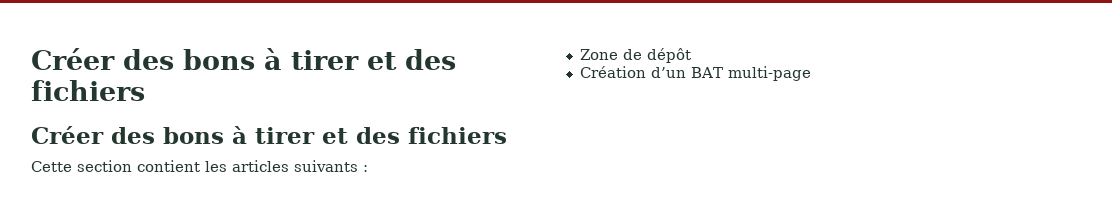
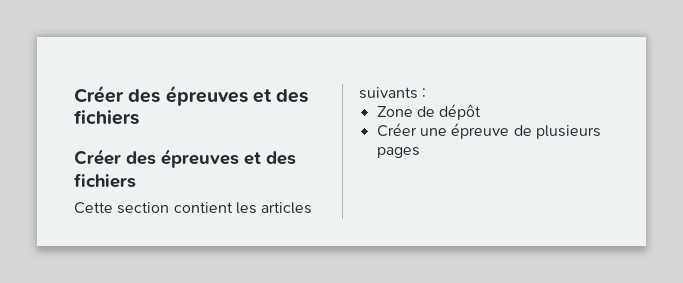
[31,48,359,70] Créer des bons à tirer -> [74,85,248,106] Créer des épreuves
[163,126,315,144] bons à tirer -> [161,149,239,168] épreuves
[579,66,811,81] Création d’un BAT multi-page -> [376,123,601,139] [376,147,420,158] Créer une épreuve de plusieurs pages

